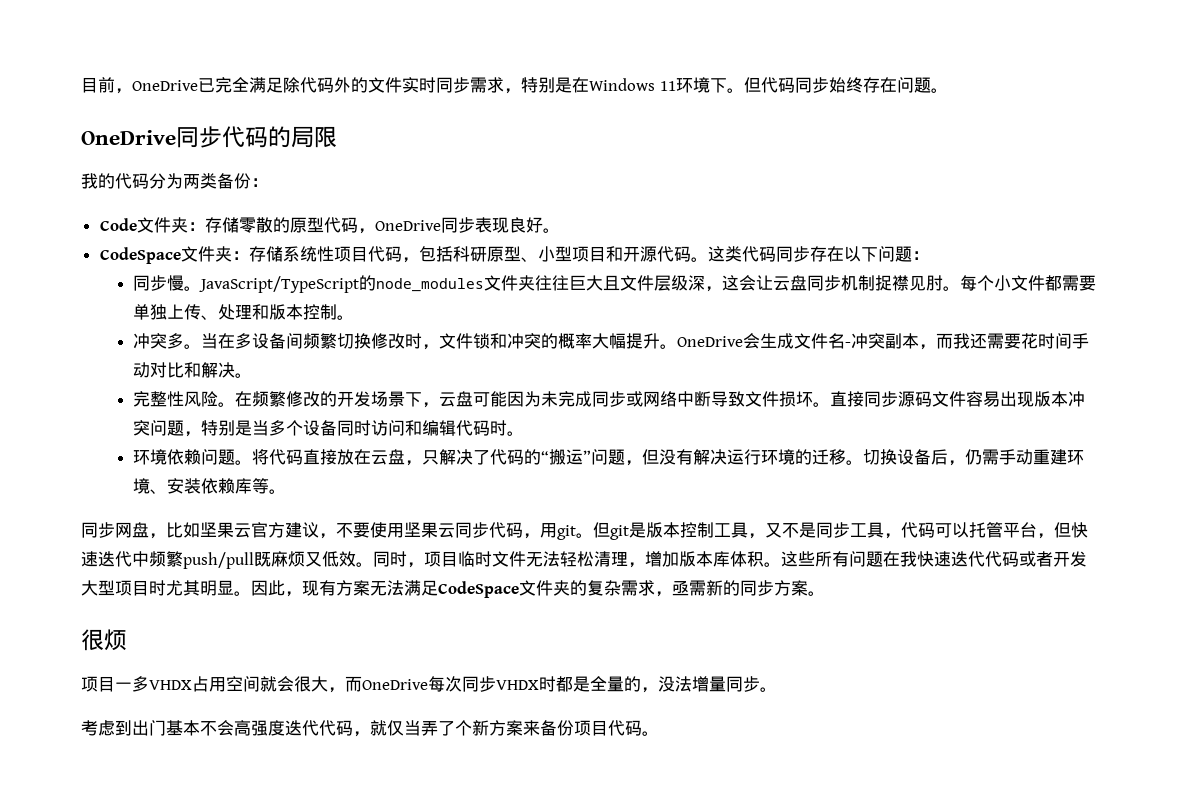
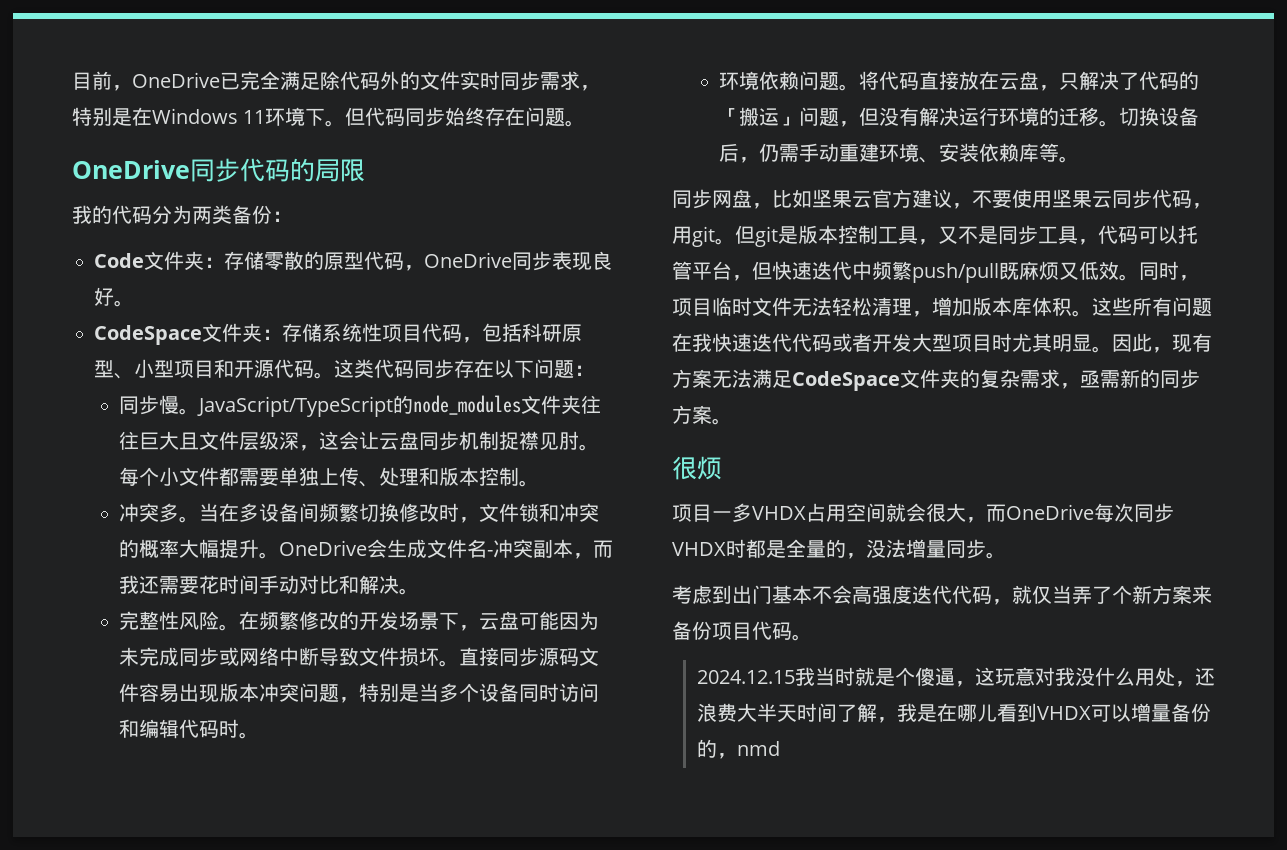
[540,449,591,465] “搬运” -> [718,107,799,126] 「搬运」
(659, 733) none -> [696,667,1215,687] [696,703,1211,723] [696,739,780,759] // 2024.12.15我当时就是个傻逼，这玩意对我没什么用处，还浪费大半天时间了解，我是在哪儿看到VHDX可以增量备份的，nmd

